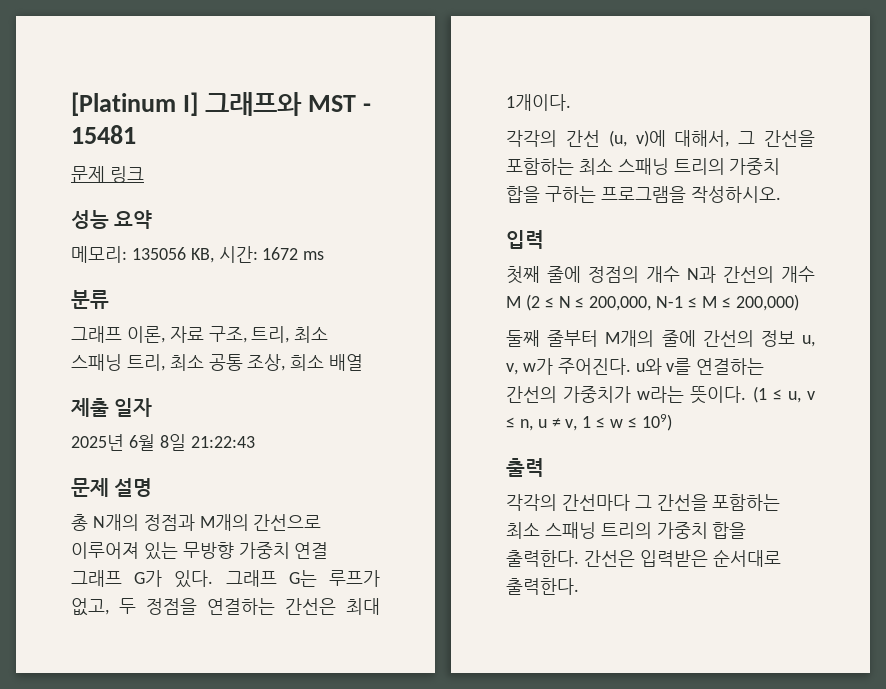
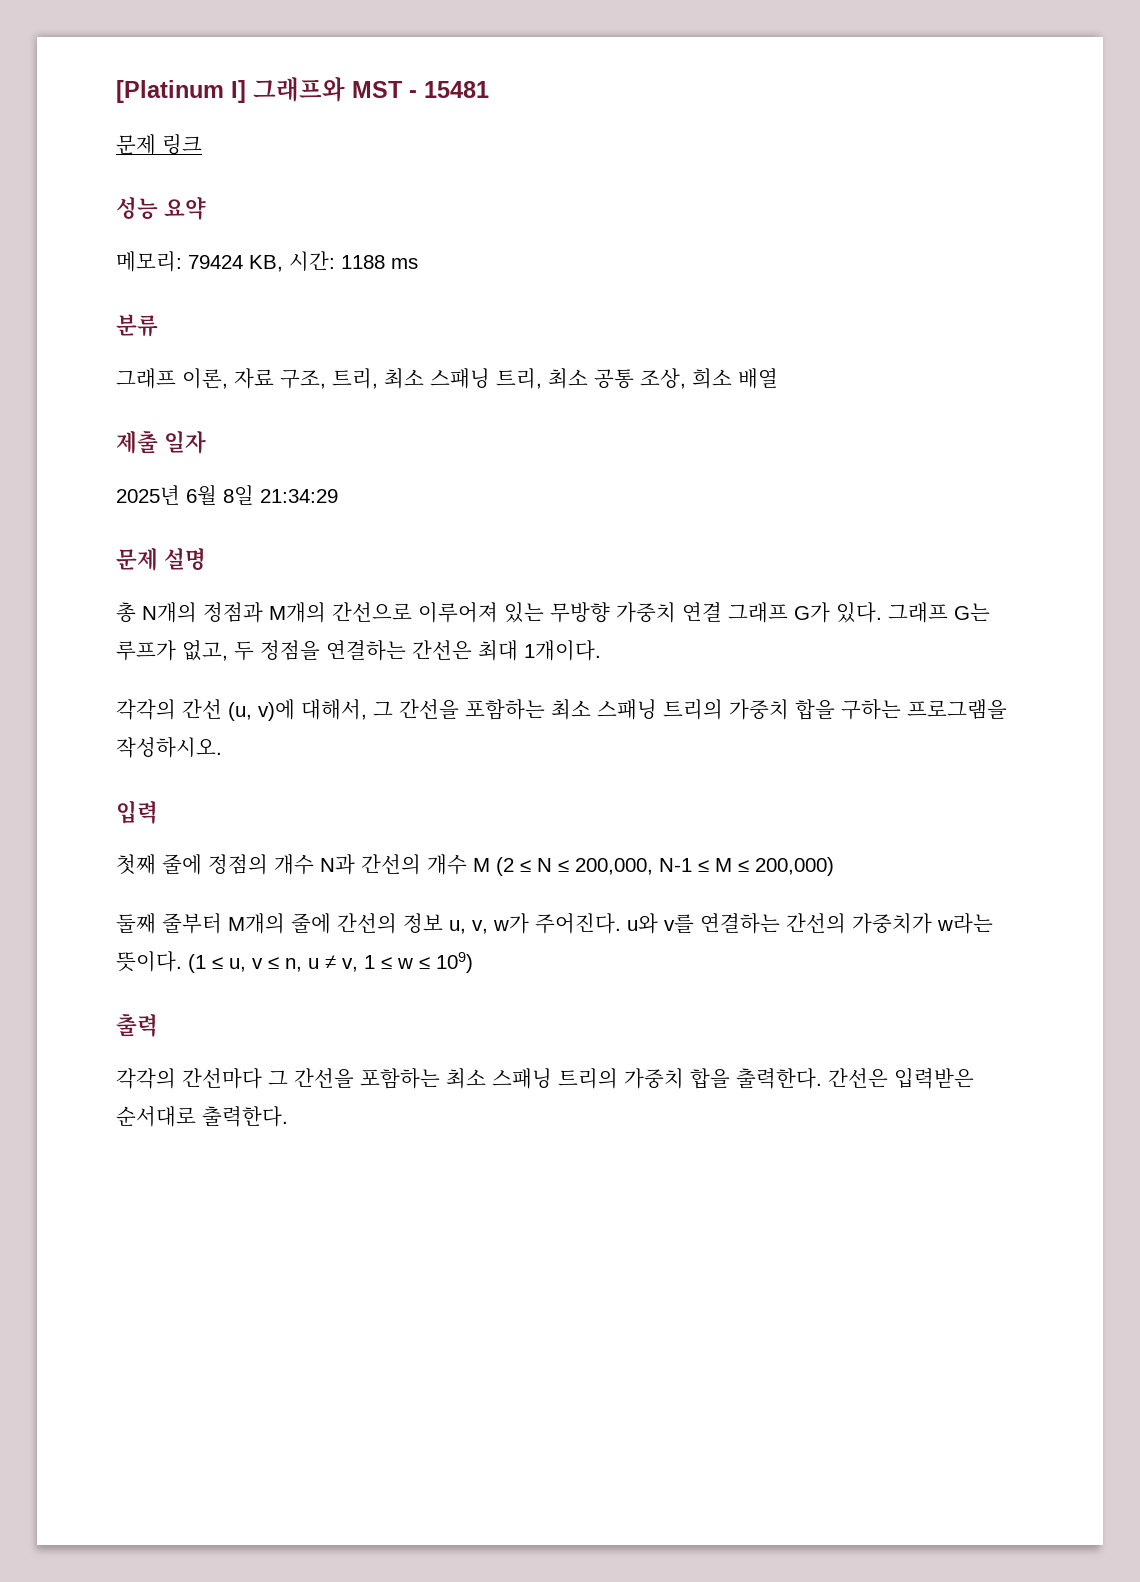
[131,247,186,260] 135056 -> [188,255,243,269] 79424
[262,247,299,260] 1672 -> [341,255,385,269] 1188
[190,436,255,448] 21:22:43 -> [260,489,338,503] 21:34:29

